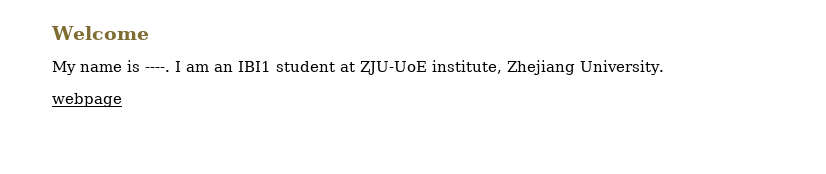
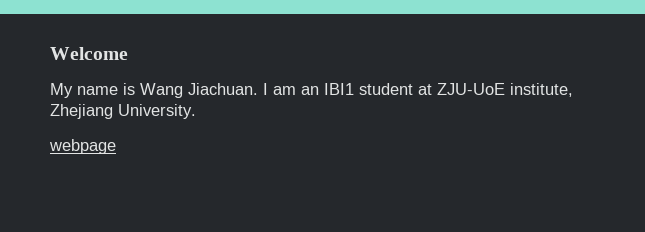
[145,67,170,72] ----. -> [140,83,258,98] Wang Jiachuan.

